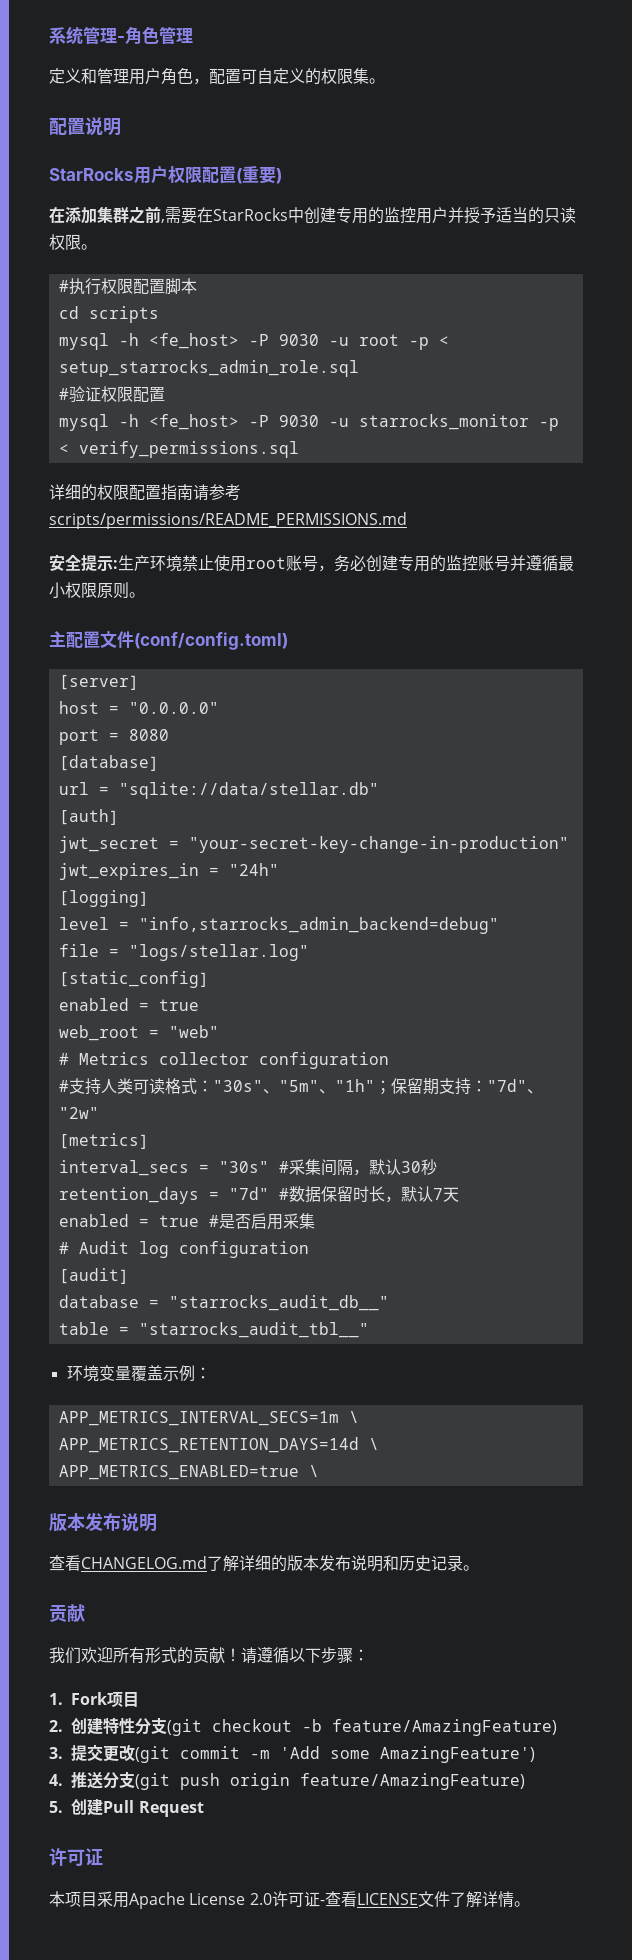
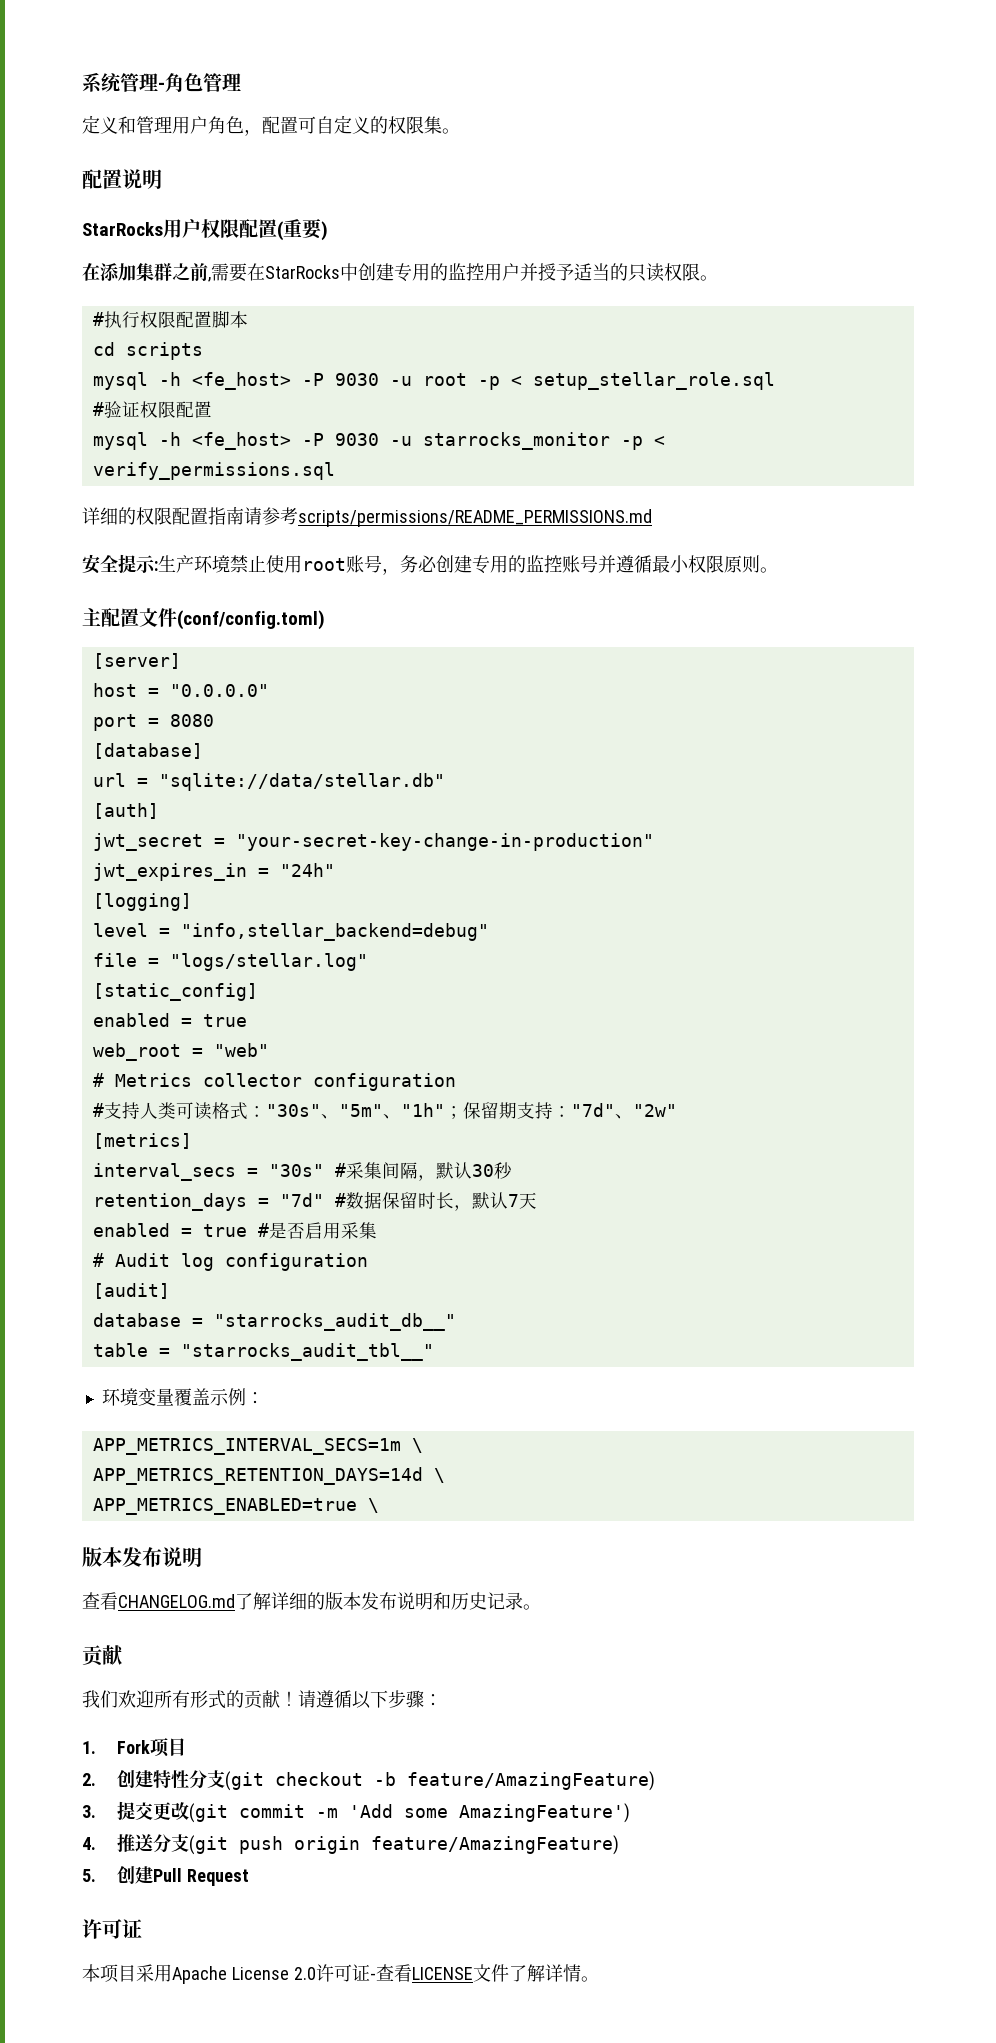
[58,360,359,377] setup_starrocks_admin_role.sql -> [532,372,775,390] setup_stellar_role.sql
[138,917,499,934] "info,starrocks_admin_backend=debug" -> [180,923,489,941] "info,stellar_backend=debug"

